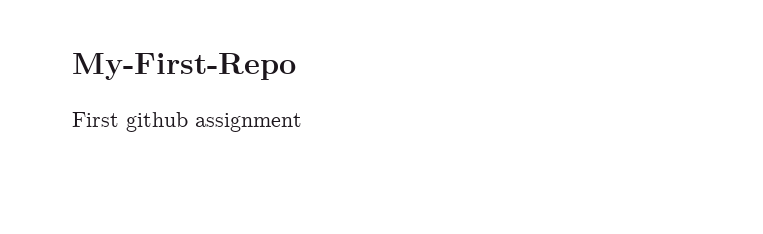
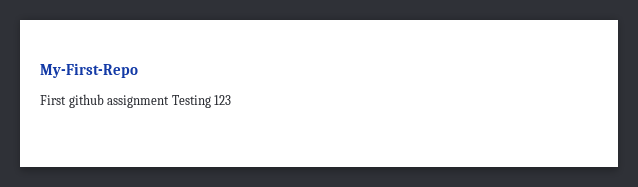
(302, 122) none -> [171,95,232,108] Testing 123

